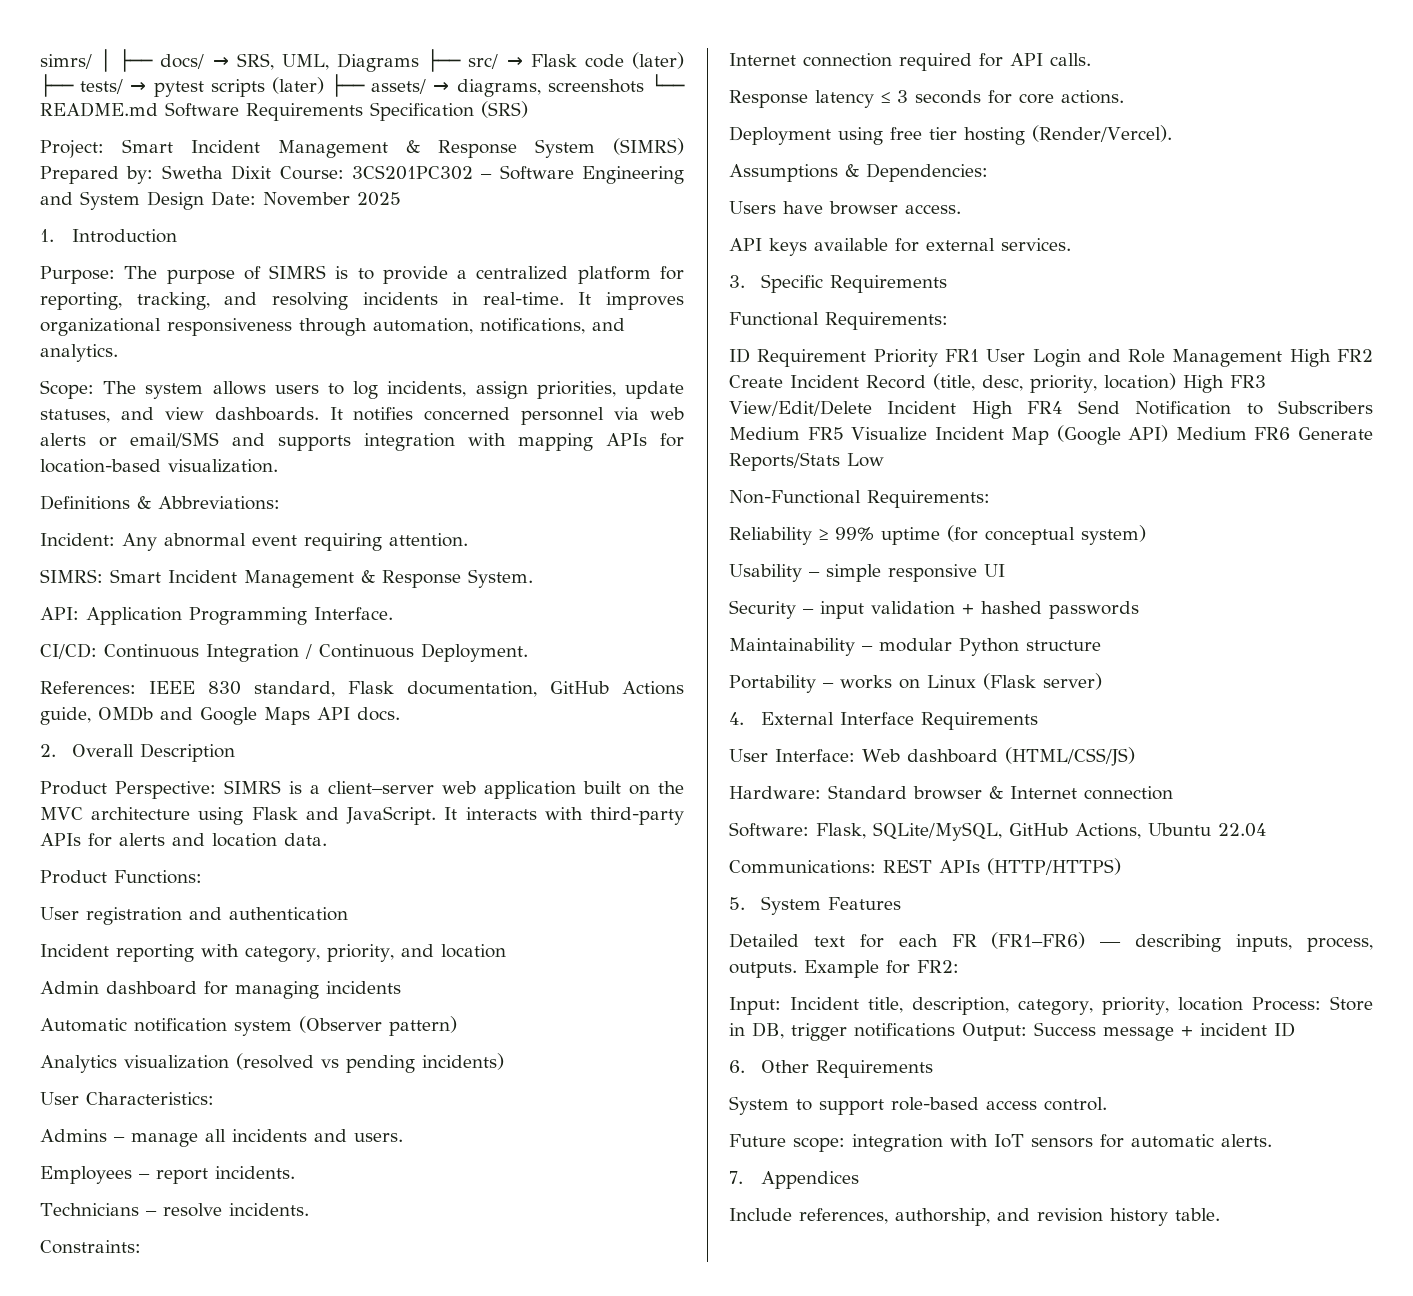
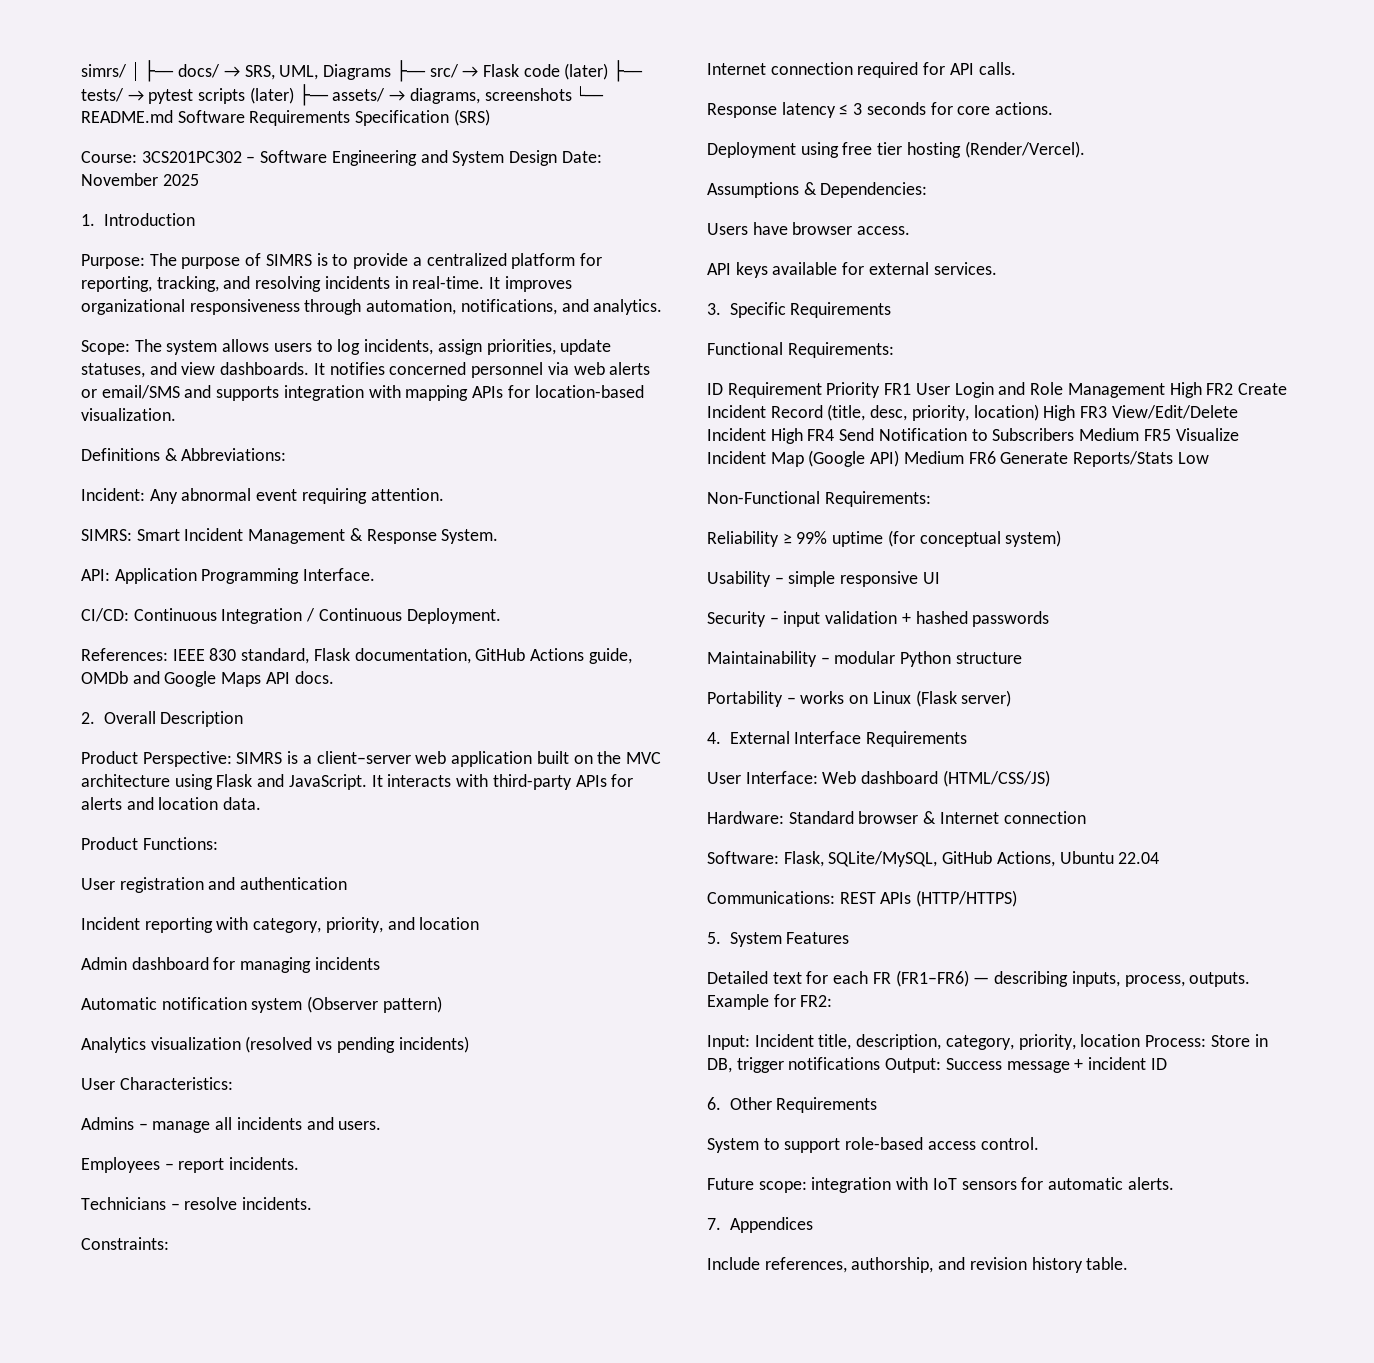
[40,138,684,158] [40,165,272,184] Project: Smart Incident Management & Response System (SIMRS) Prepared by: Swetha Dixit -> (490, 117) none

